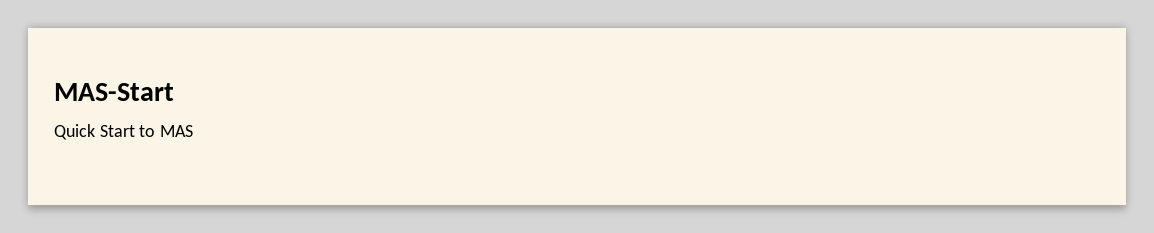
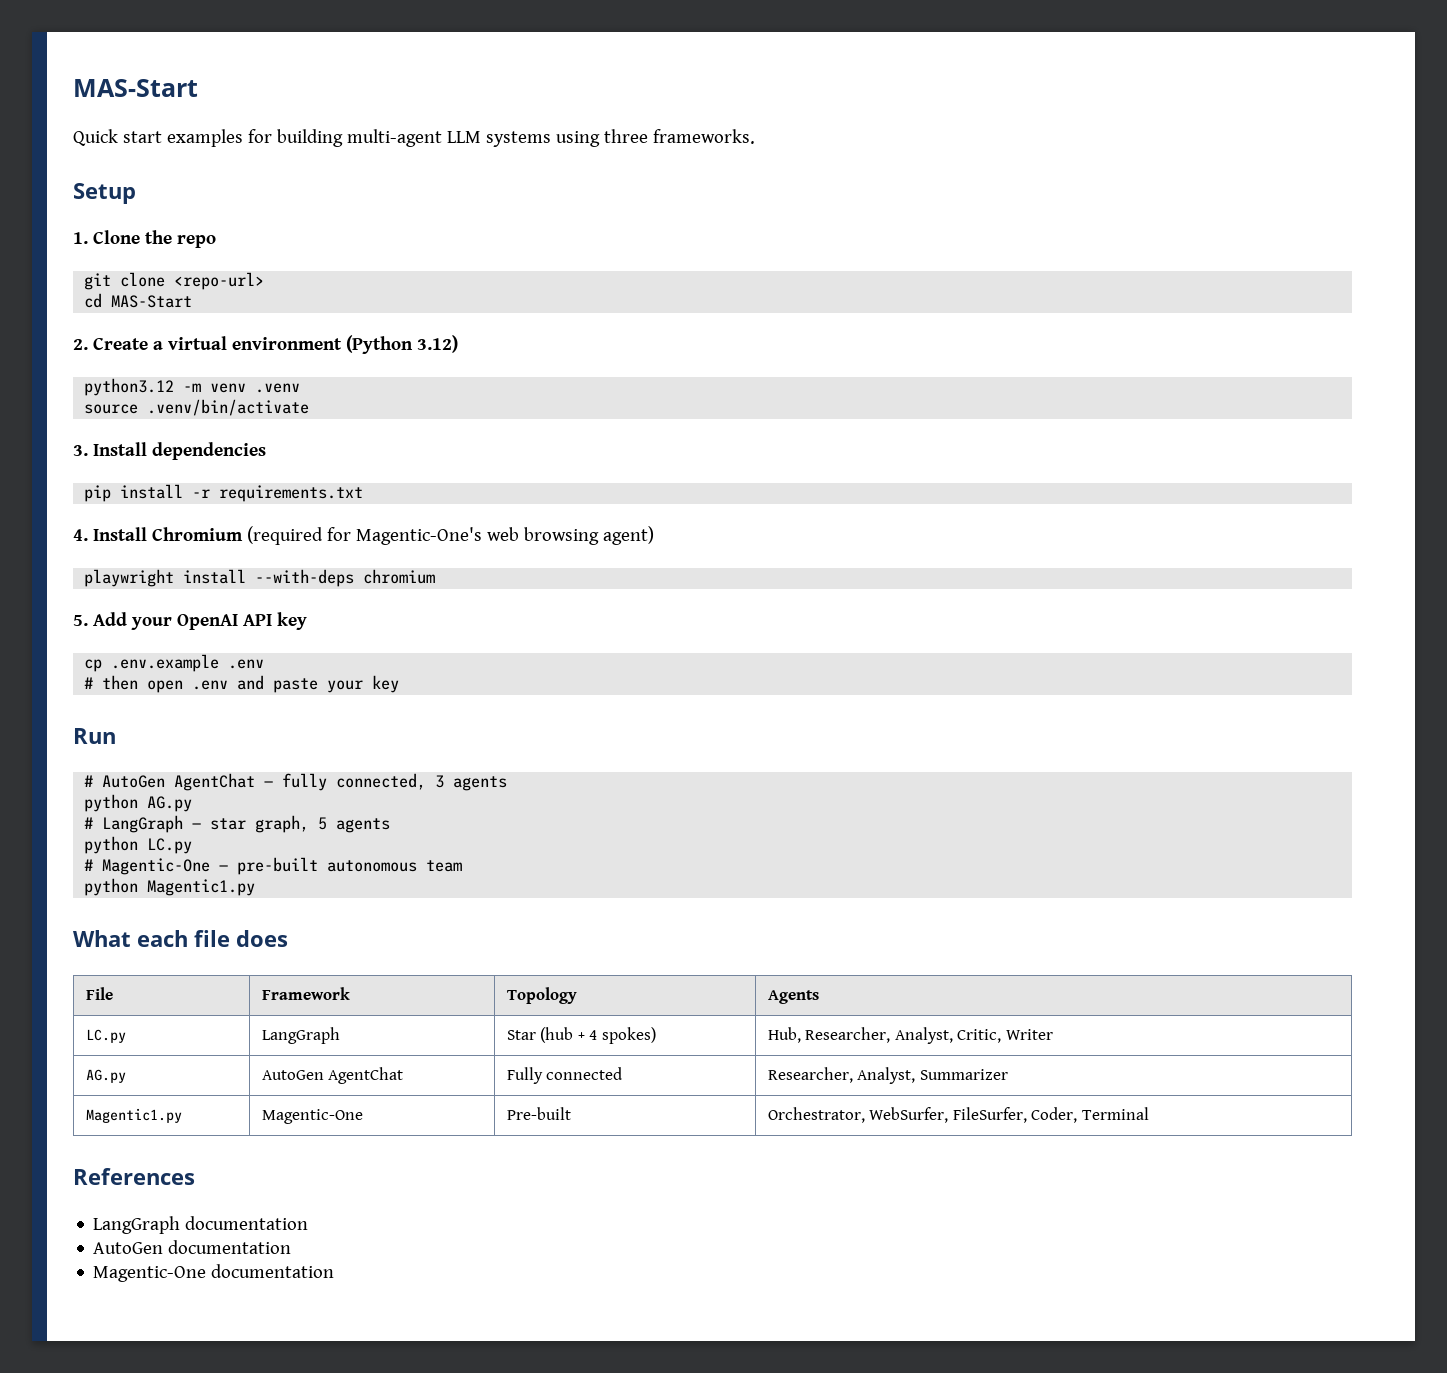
[99,125,194,137] Start to MAS -> [122,129,755,147] [73,183,136,204] [73,230,216,248] [84,272,265,290] [84,293,193,308] [73,335,458,354] [84,378,301,396] [84,399,310,416] [73,442,266,460] [84,484,364,502] [73,526,654,545] [84,569,436,587] [73,612,307,630] [84,654,265,672] [84,675,400,693] [73,728,116,744] [84,773,508,791] [84,794,193,812] [84,815,391,833] [84,836,193,854] [84,857,463,875] [84,878,256,896] [73,930,288,947] [85,987,113,1000] [261,987,350,1000] [506,987,577,1004] [767,990,819,1004] [85,1029,126,1043] [261,1027,340,1044] [506,1027,656,1044] [767,1027,1053,1044] [85,1069,126,1083] [261,1067,404,1084] [506,1067,623,1084] [767,1067,1008,1084] [85,1108,182,1123] [261,1109,363,1124] [506,1107,571,1120] [767,1107,1149,1123] [73,1168,195,1185] [93,1216,309,1234] [93,1240,292,1254] [93,1264,335,1282] start examples for building multi-agent LLM systems using three frameworks. // Setup // 1. Clone the repo // git clone <repo-url> // cd MAS-Start // 2. Create a virtual environment (Python 3.12) // python3.12 -m venv .venv // source .venv/bin/activate // 3. Install dependencies // pip install -r requirements.txt // 4. Install Chromium (required for Magentic-One's web browsing agent) // playwright install --with-deps chromium // 5. Add your OpenAI API key // cp .env.example .env // # then open .env and paste your key // Run // # AutoGen AgentChat — fully connected, 3 agents // python AG.py // # LangGraph — star graph, 5 agents // python LC.py // # Magentic-One — pre-built autonomous team // python Magentic1.py // What each file does // File | Framework | Topology | Agents // LC.py | LangGraph | Star (hub + 4 spokes) | Hub, Researcher, Analyst, Critic, Writer // AG.py | AutoGen AgentChat | Fully connected | Researcher, Analyst, Summarizer // Magentic1.py | Magentic-One | Pre-built | Orchestrator, WebSurfer, FileSurfer, Coder, Terminal // References // LangGraph documentation // AutoGen documentation // Magentic-One documentation

